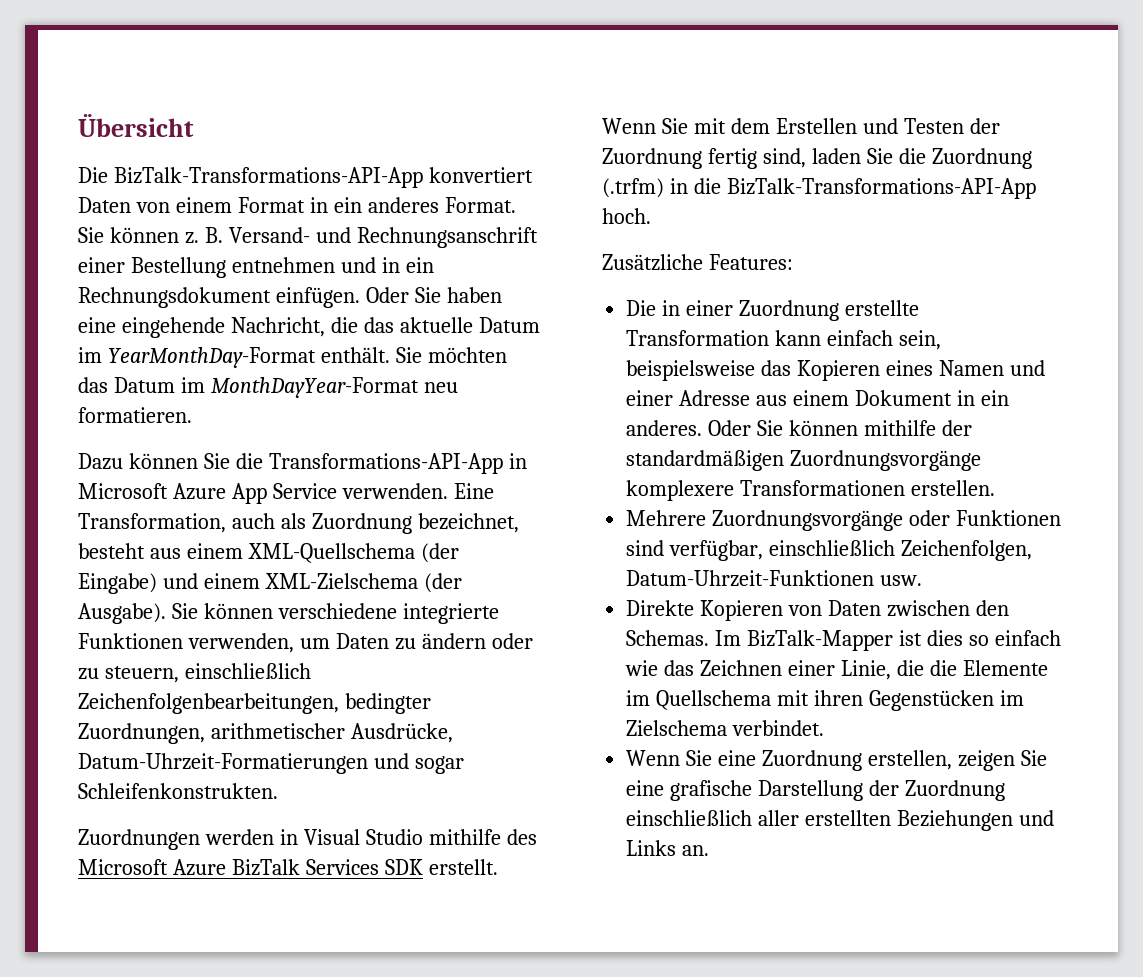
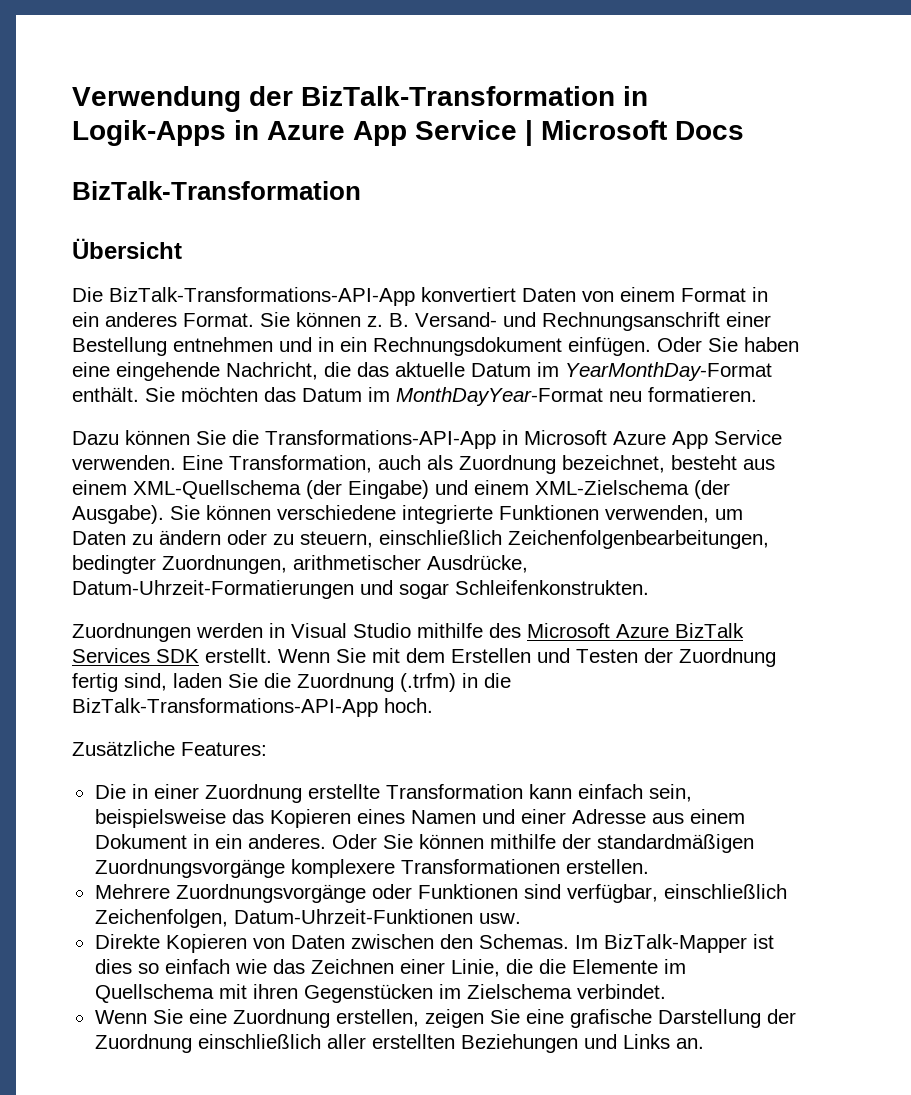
(78, 125) none -> [72,86,648,112] [72,120,744,146] [72,181,361,200] Verwendung der BizTalk-Transformation in Logik-Apps in Azure App Service | Microsoft Docs // BizTalk-Transformation //

